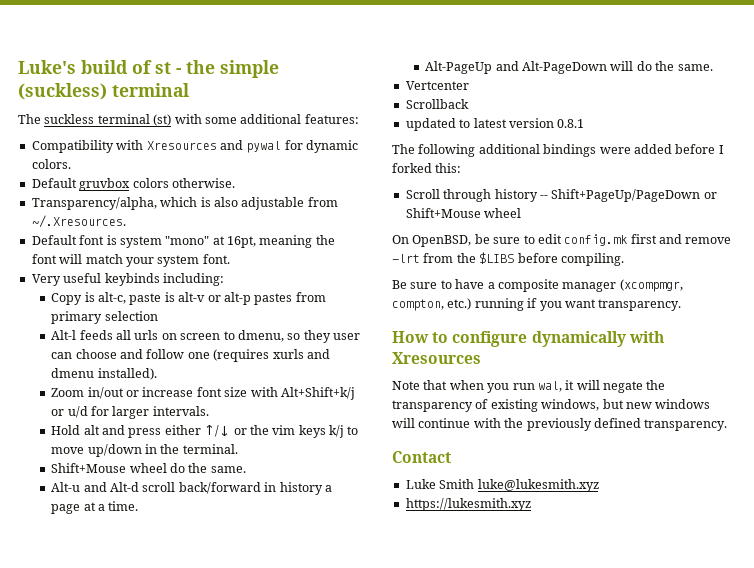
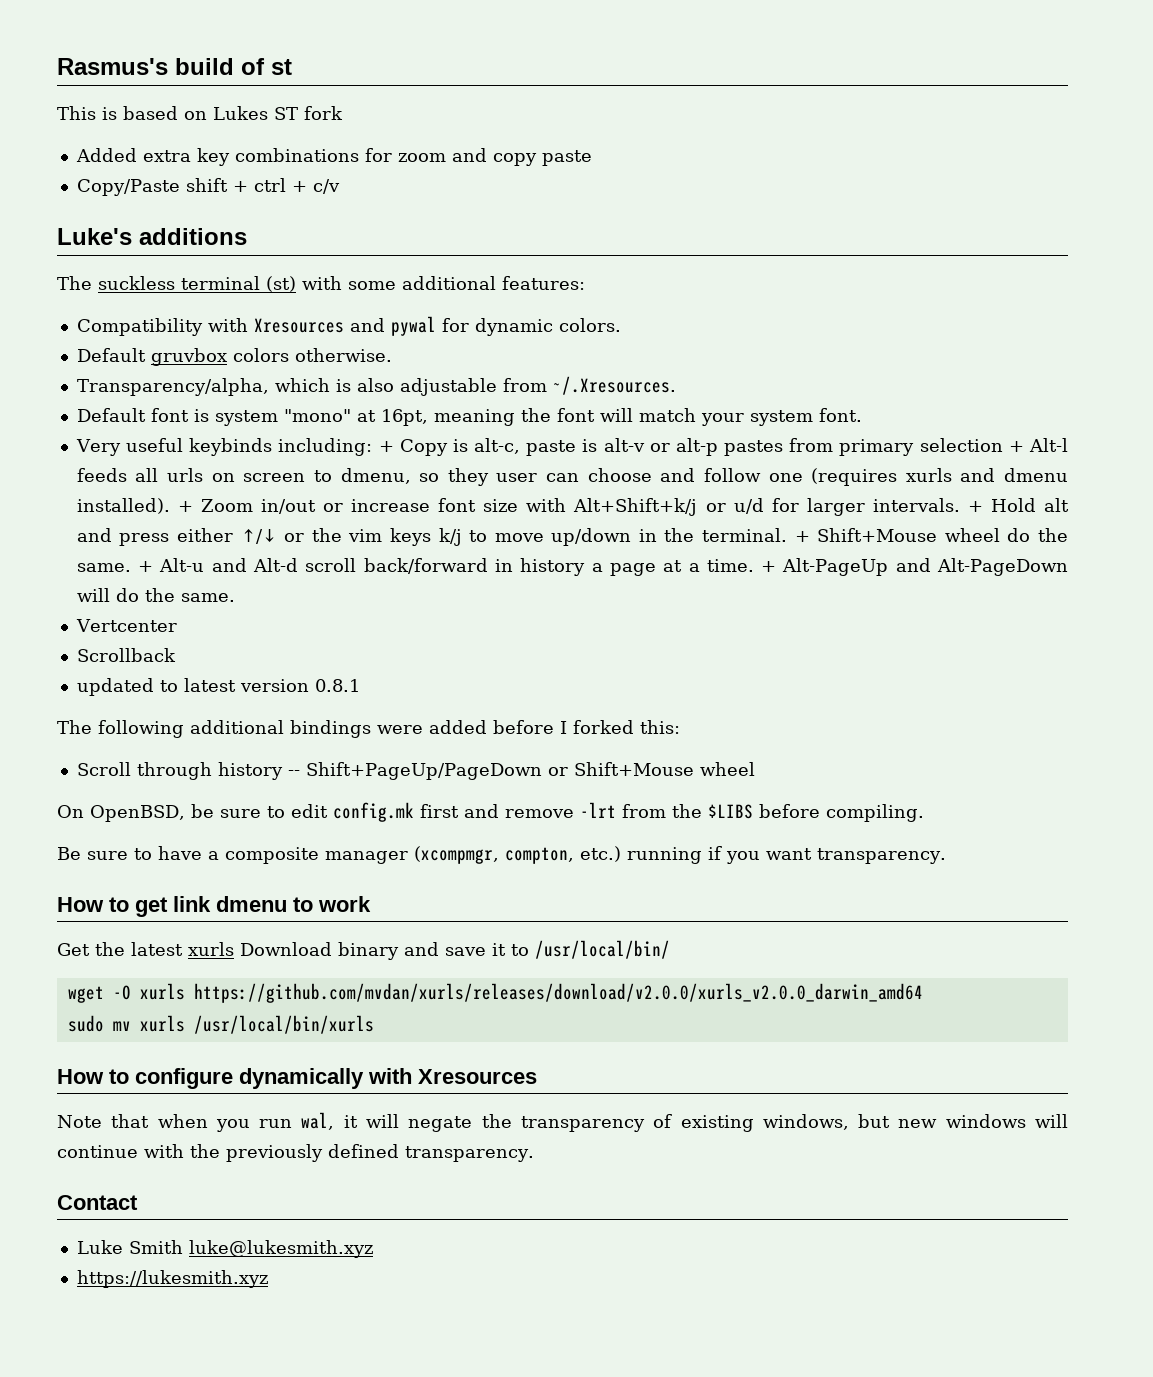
[18,60,76,74] Luke's -> [57,58,168,75] Rasmus's
[176,60,279,78] [18,83,189,100] - the simple (suckless) terminal -> [57,106,343,120] [75,148,592,166] [76,178,340,196] [57,228,247,245] // This is based on Lukes ST fork // Added extra key combinations for zoom and copy paste // Copy/Paste shift + ctrl + c/v // Luke's additions
(224, 279) // -> [378,441,394,452] +
(158, 316) // -> [1008,441,1024,452] +
(157, 374) // -> [177,501,193,512] +
(209, 411) // -> [967,501,983,512] +
(238, 449) // -> [794,531,810,542] +
(246, 469) // -> [138,561,154,572] +
(139, 506) // -> [761,561,777,572] +
(682, 305) none -> [57,896,371,917] [57,940,670,960] [67,983,923,1003] [67,1015,374,1034] // How to get link dmenu to work // Get the latest xurls Download binary and save it to /usr/local/bin/ // wget -O xurls https://github.com/mvdan/xurls/releases/download/v2.0.0/xurls_v2.0.0_darwin_amd64 // sudo mv xurls /usr/local/bin/xurls

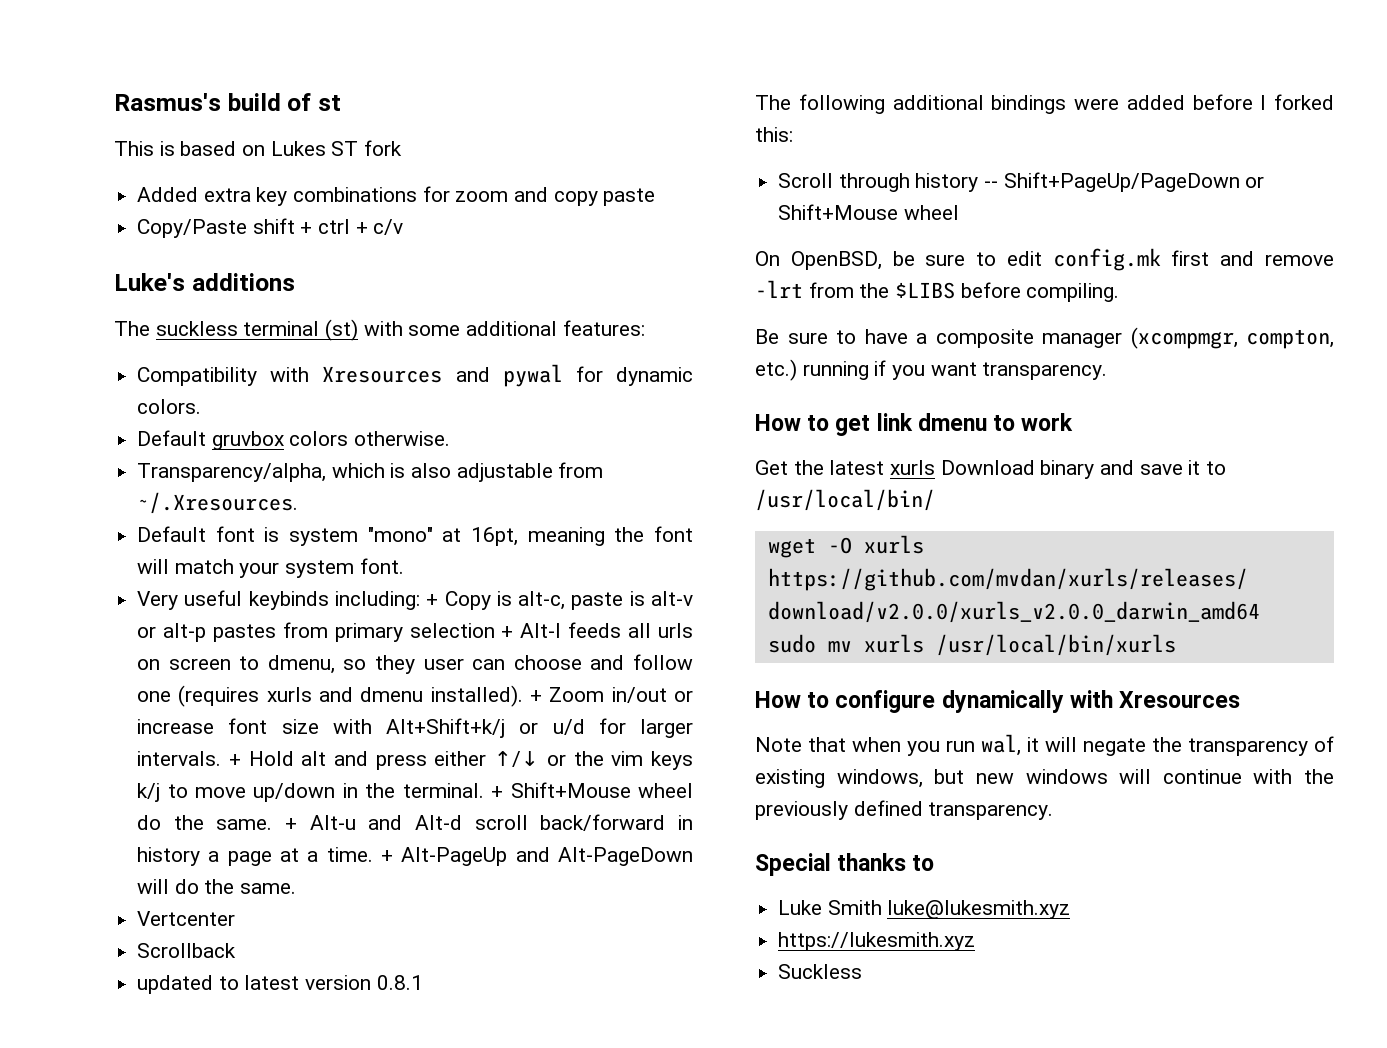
[57,1195,138,1210] Contact -> [755,853,935,876] Special thanks to
(268, 1279) none -> [778,964,863,979] // Suckless

